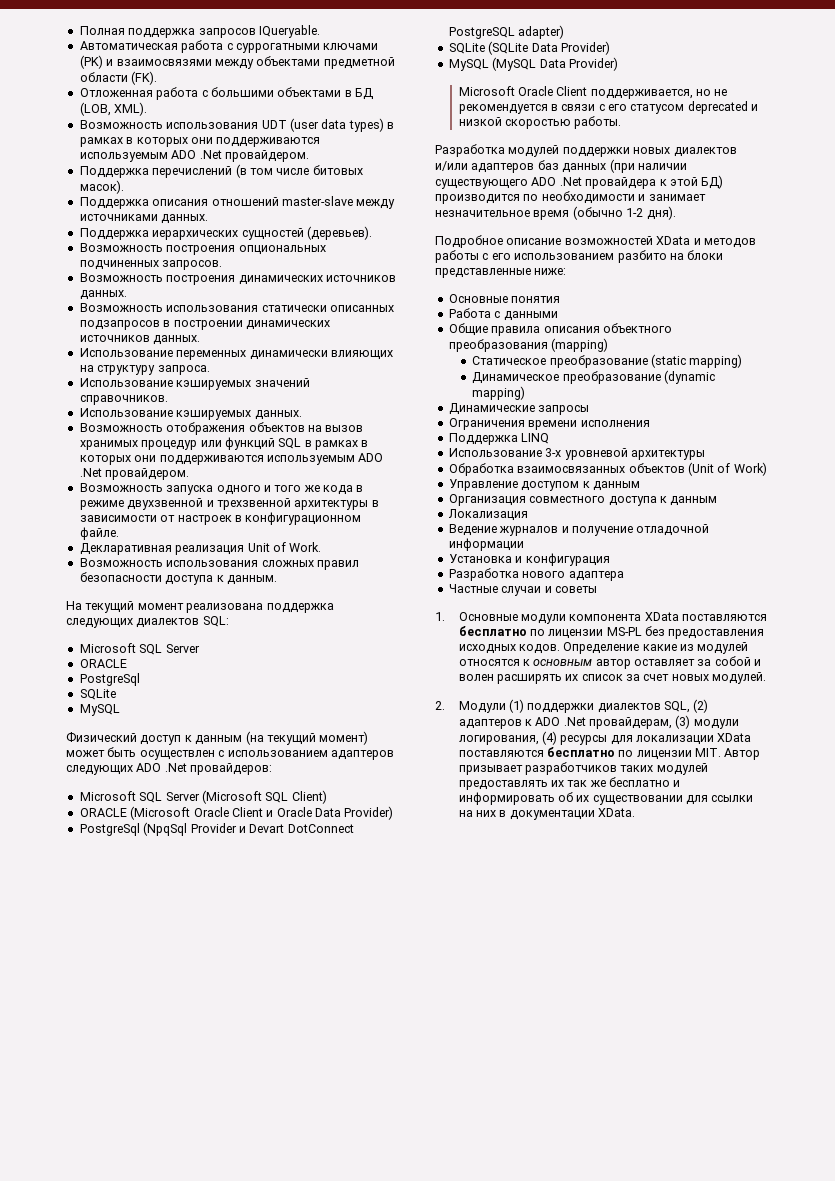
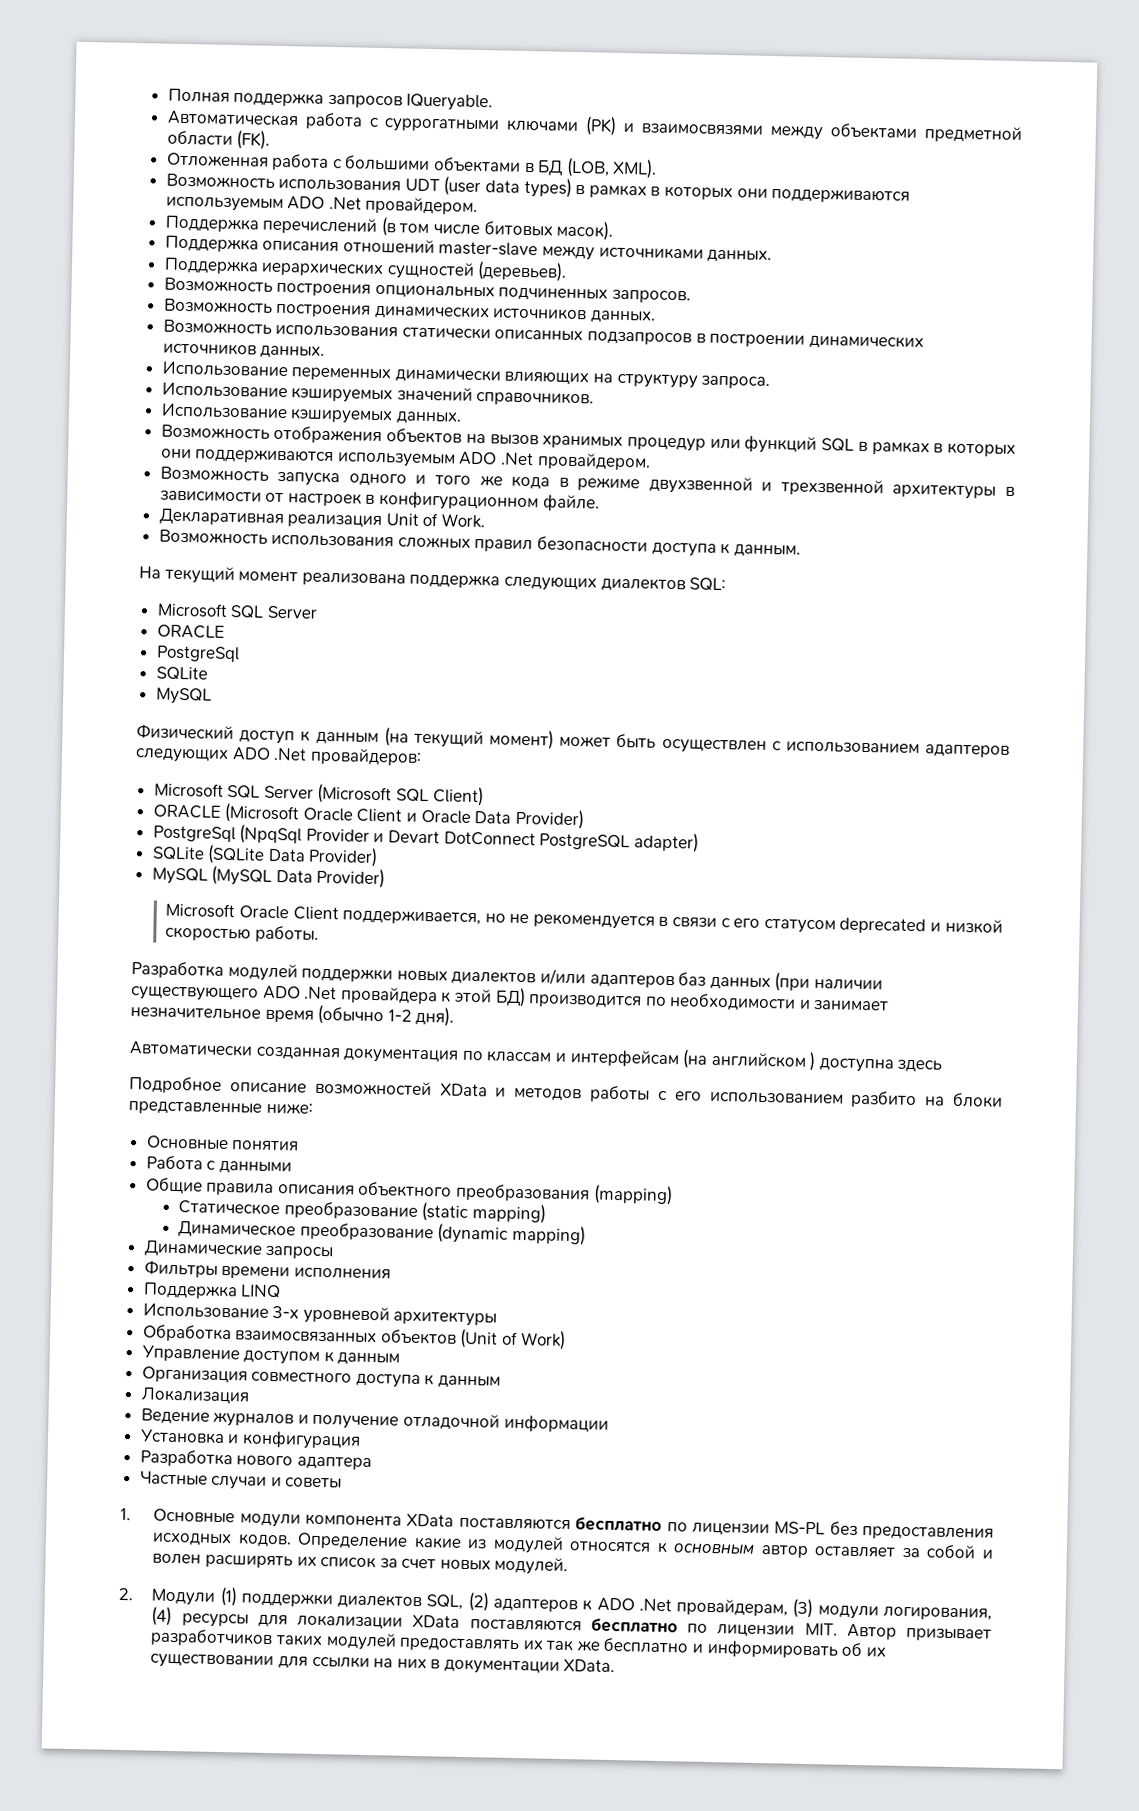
(676, 213) none -> [129,1041,943,1073] // Автоматически созданная документация по классам и интерфейсам (на английском ) доступна здесь
[448,418,525,430] Ограничения -> [143,1260,218,1278] Фильтры

